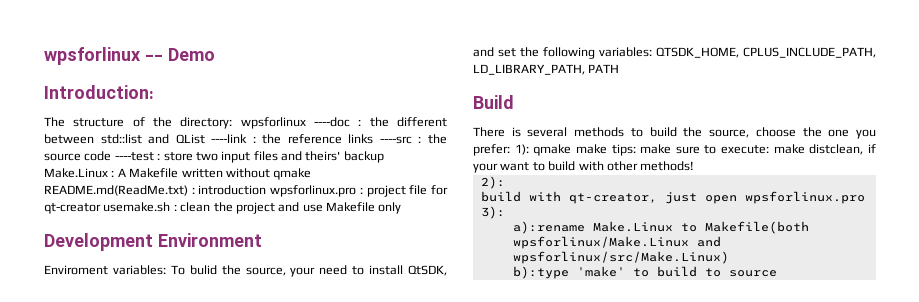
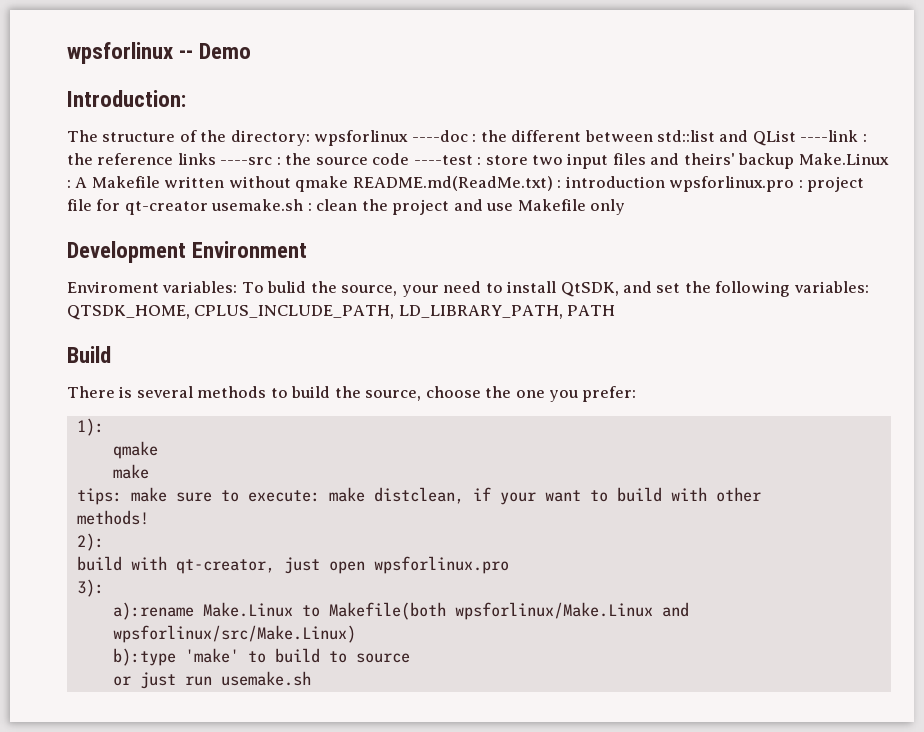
(510, 150) none -> (637, 394) //
[533,144,607,156] qmake make -> [112,441,158,459] [112,464,149,479] // qmake // make //
(638, 166) none -> (761, 494) //
(777, 273) none -> [112,671,311,689] // or just run usemake.sh

